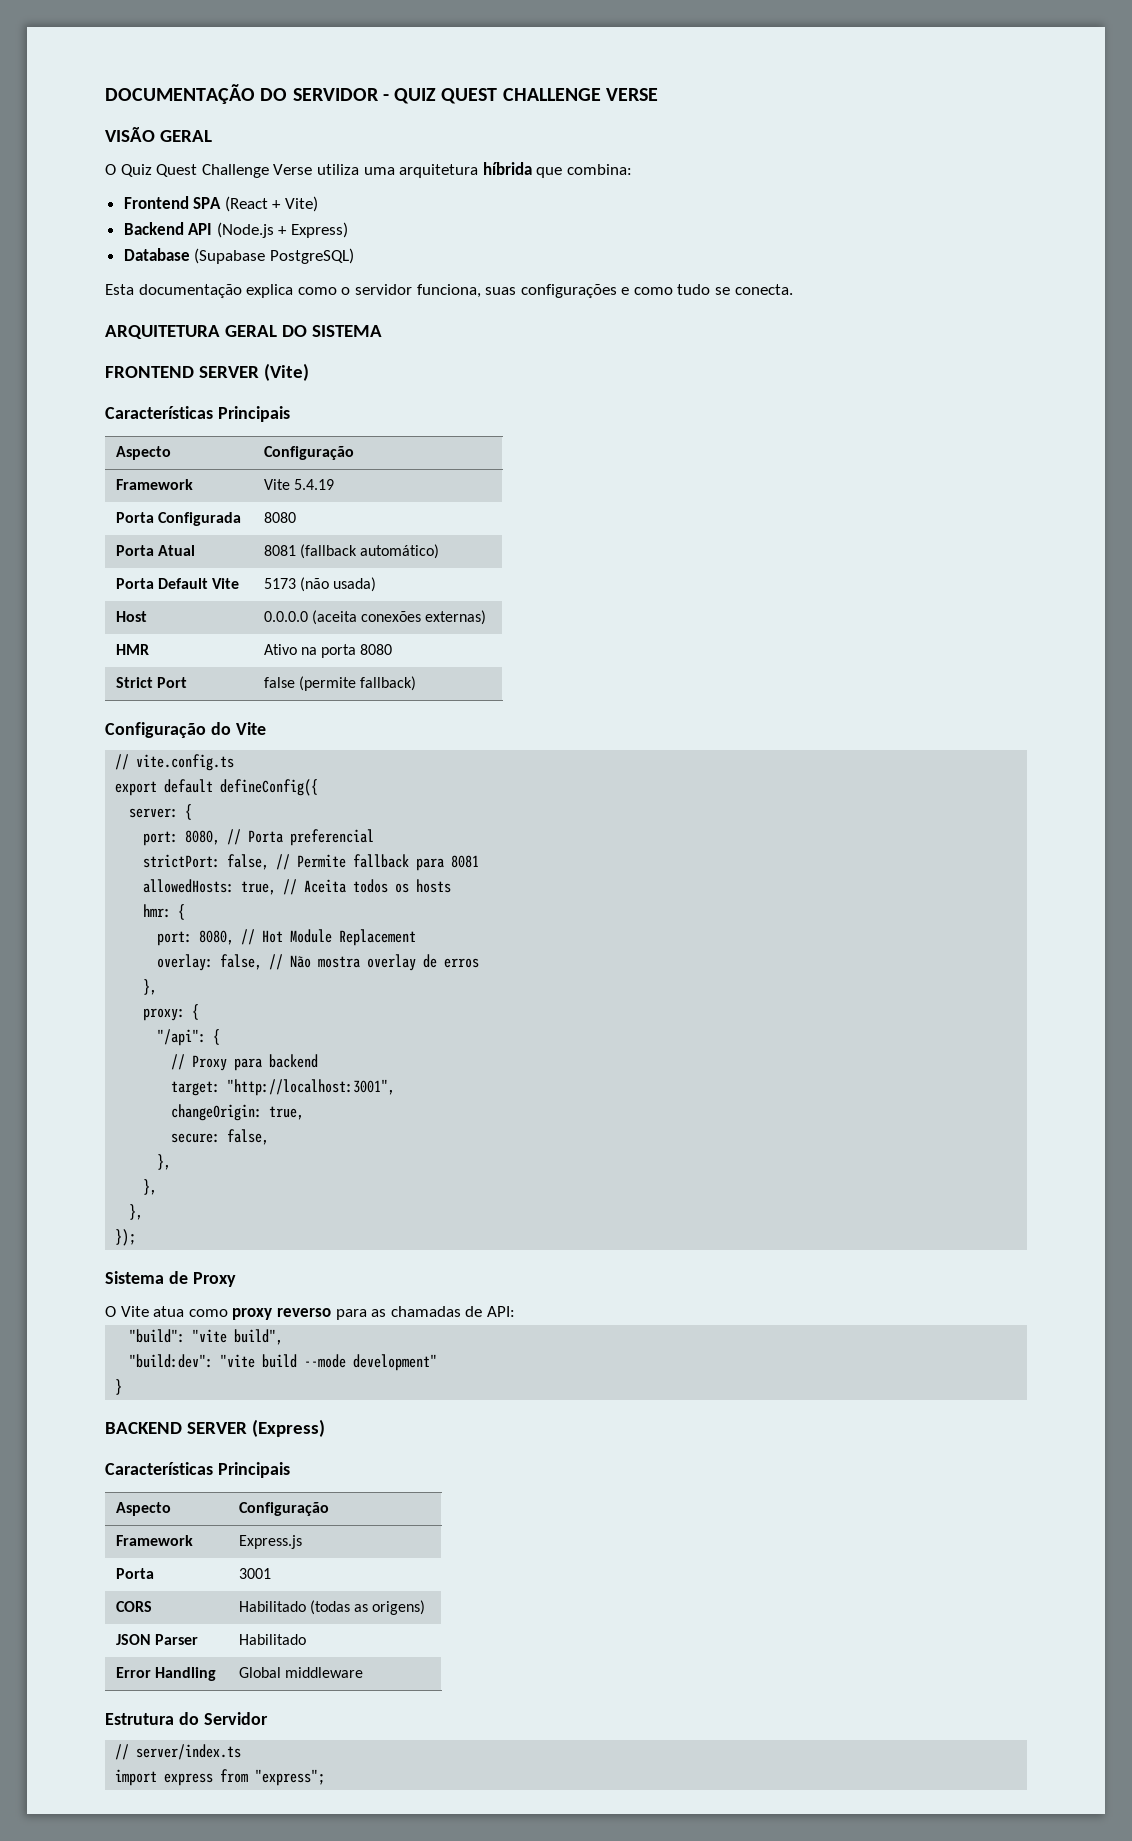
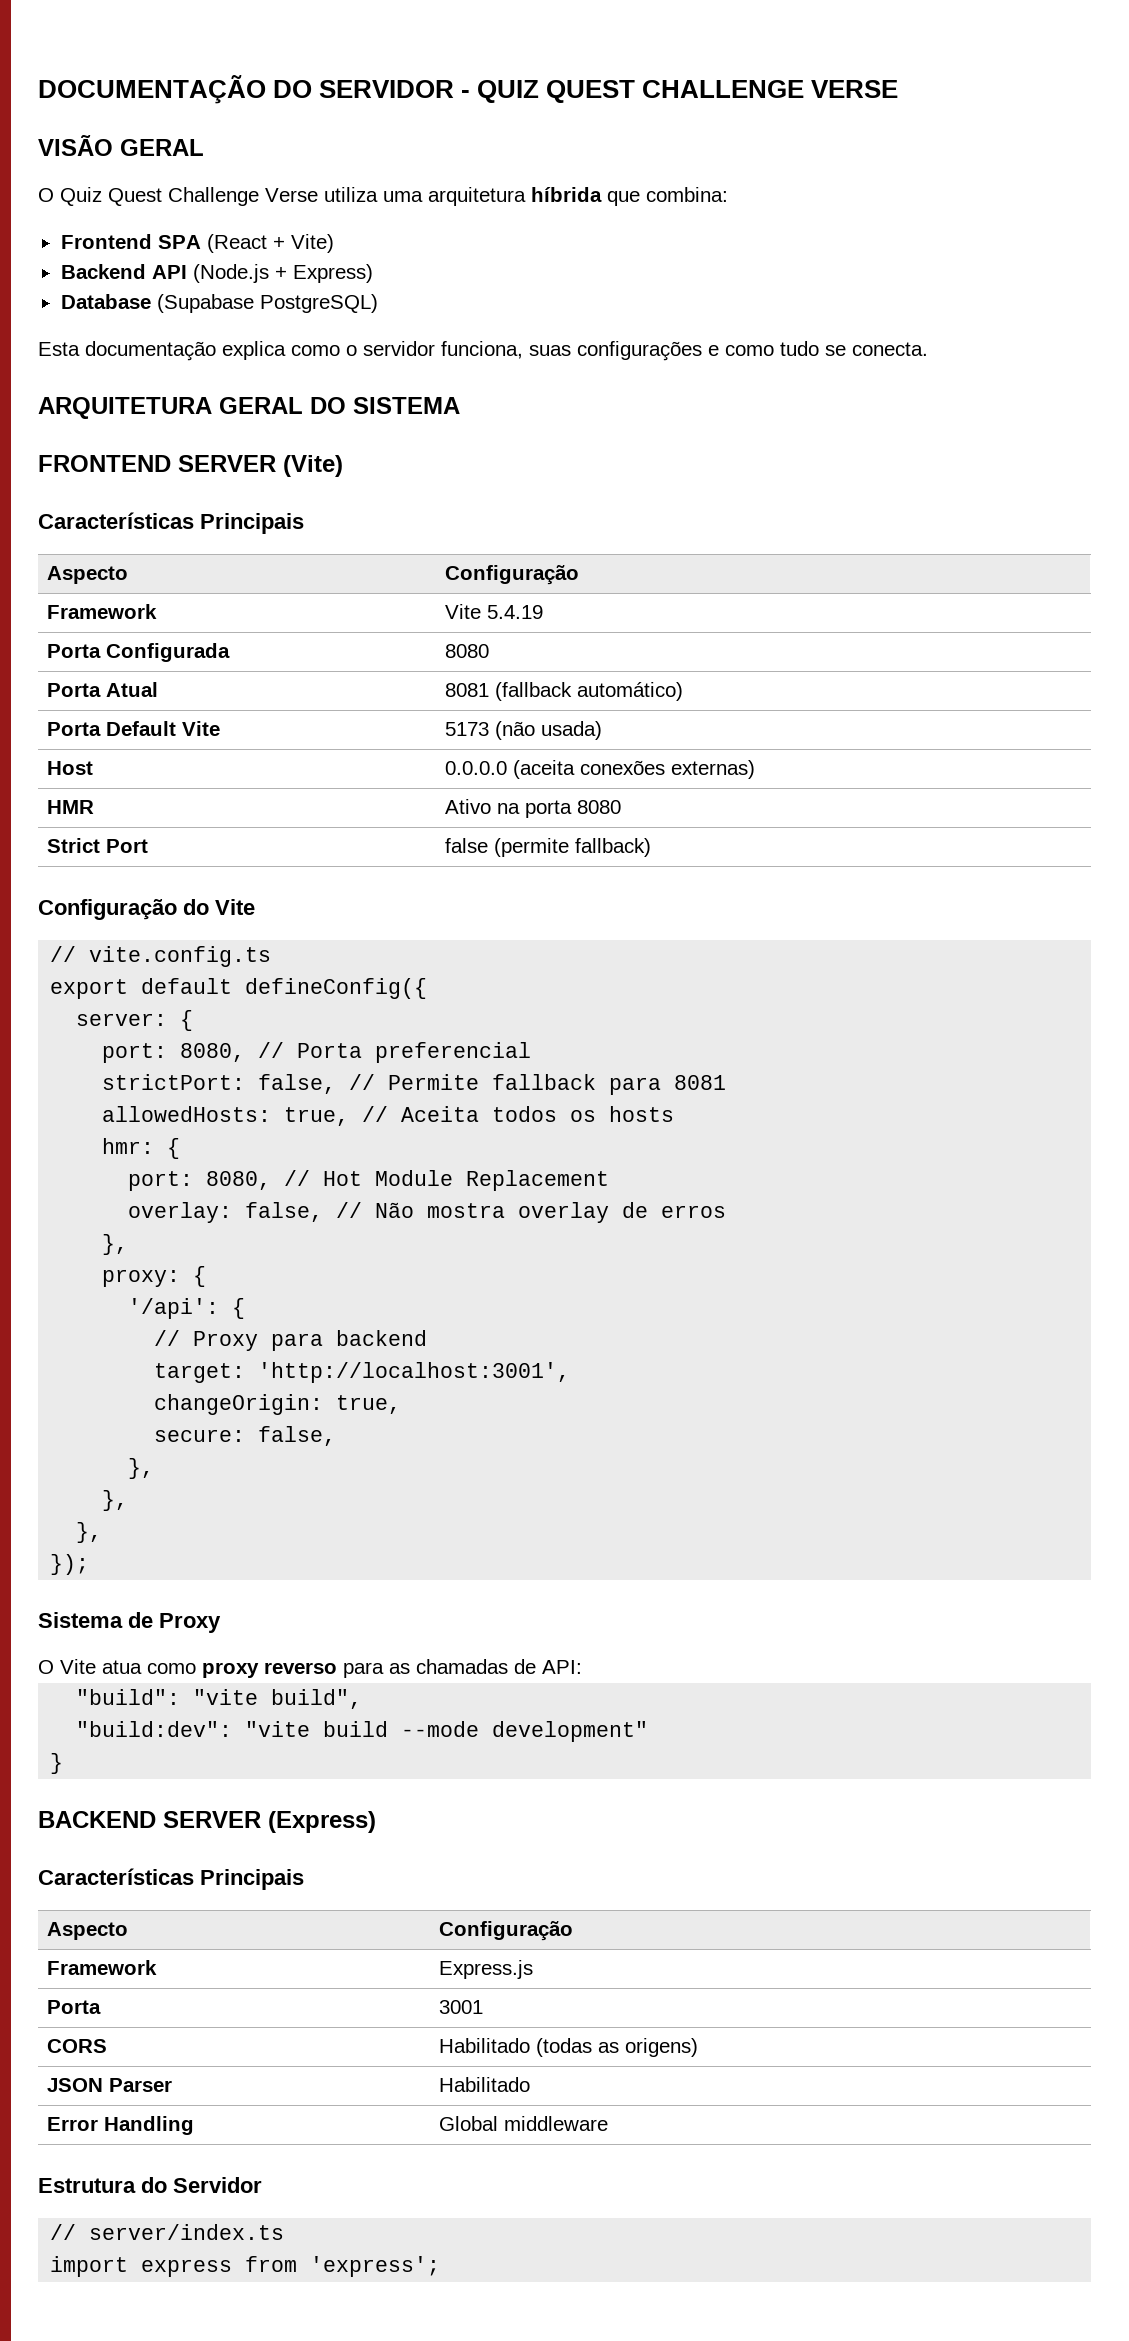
[157,1029,207,1046] "/api": -> [128,1298,220,1319] '/api':
[227,1079,396,1096] "http://localhost:3001", -> [258,1362,571,1383] 'http://localhost:3001',
[255,1769,326,1786] "express"; -> [310,2256,441,2277] 'express';

